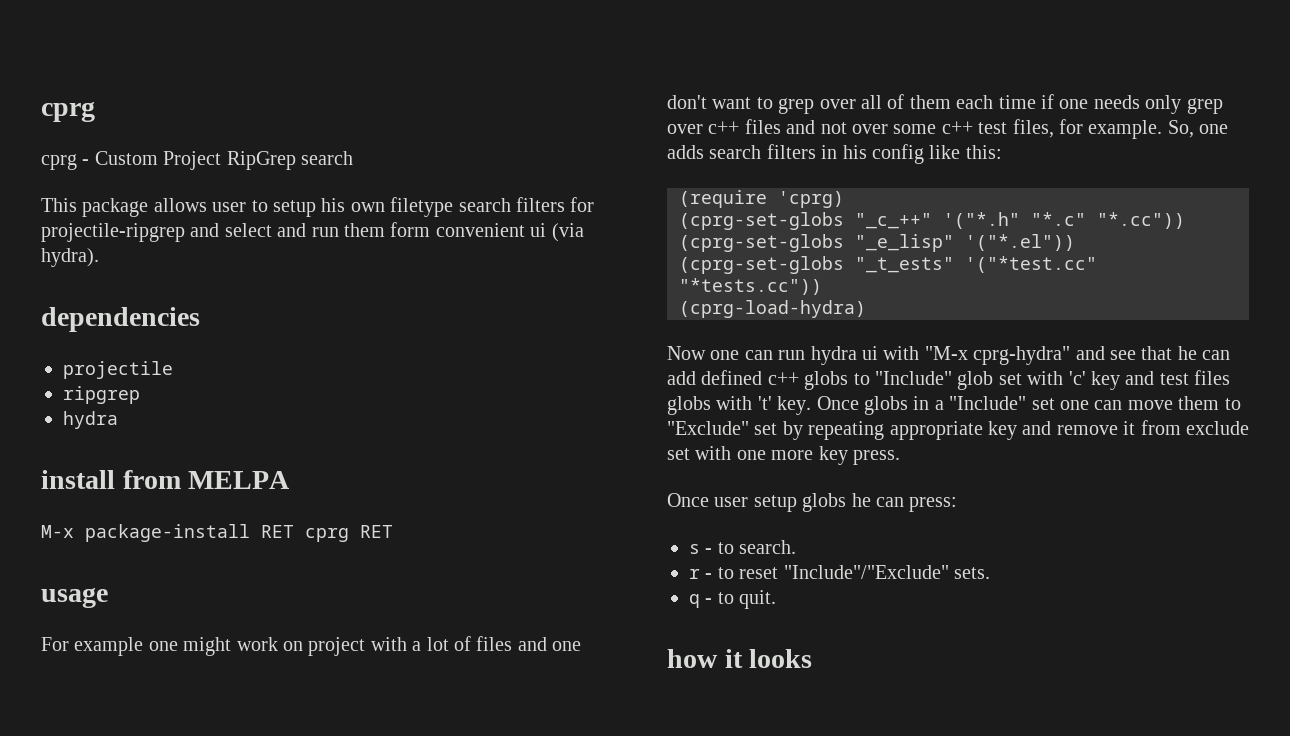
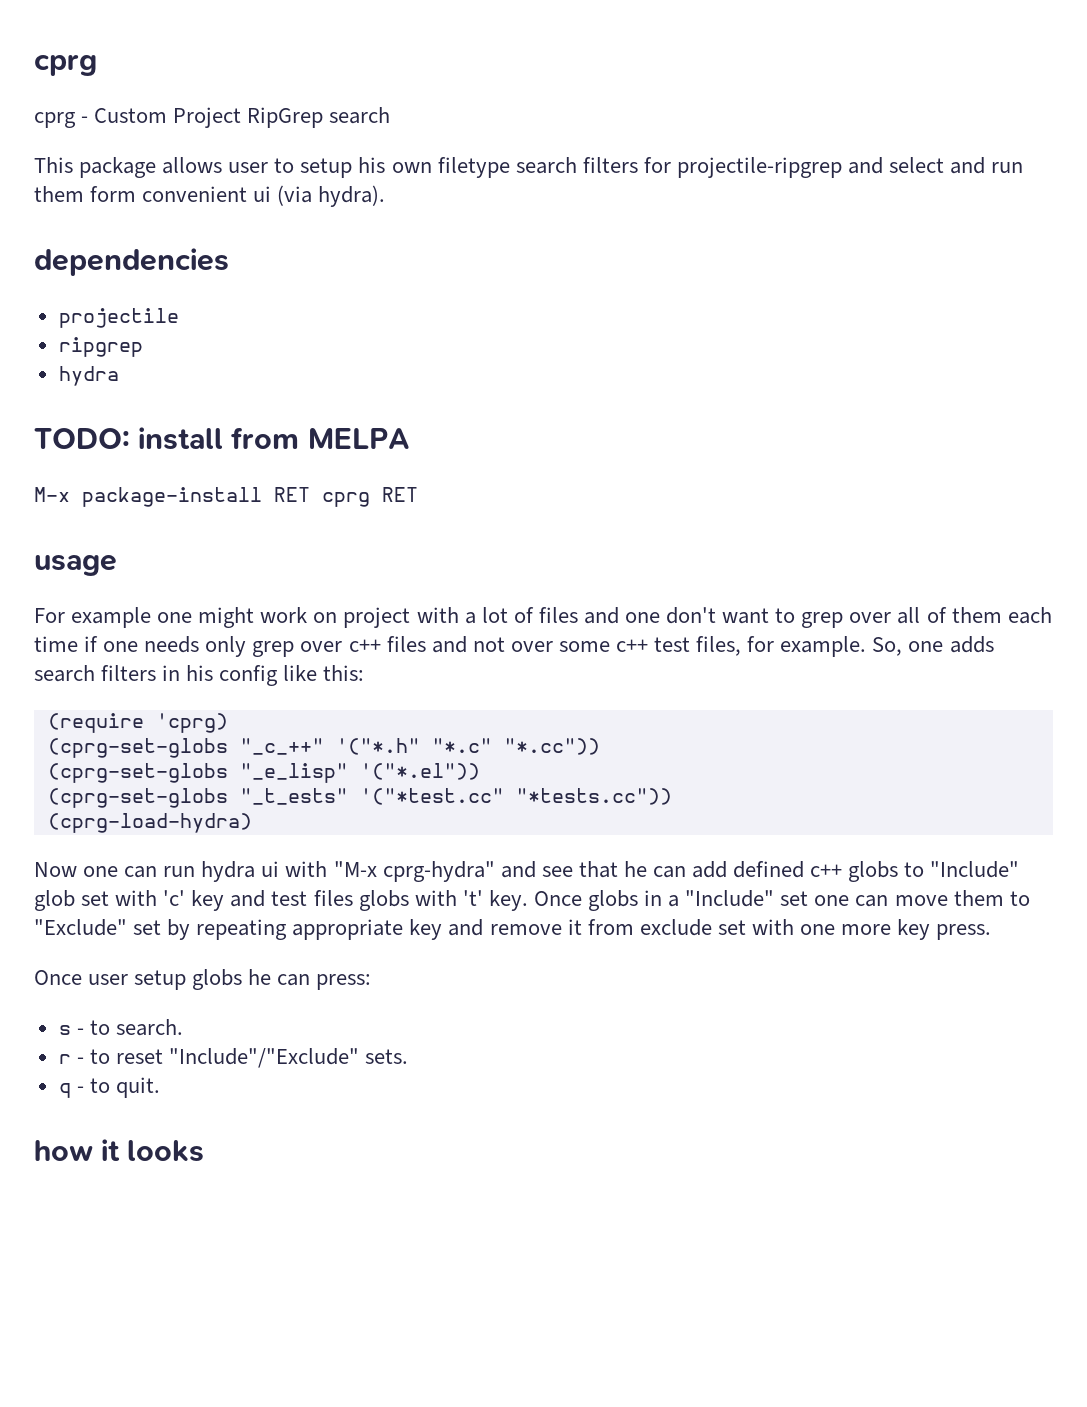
(118, 420) none -> [34,428,130,449] TODO:

